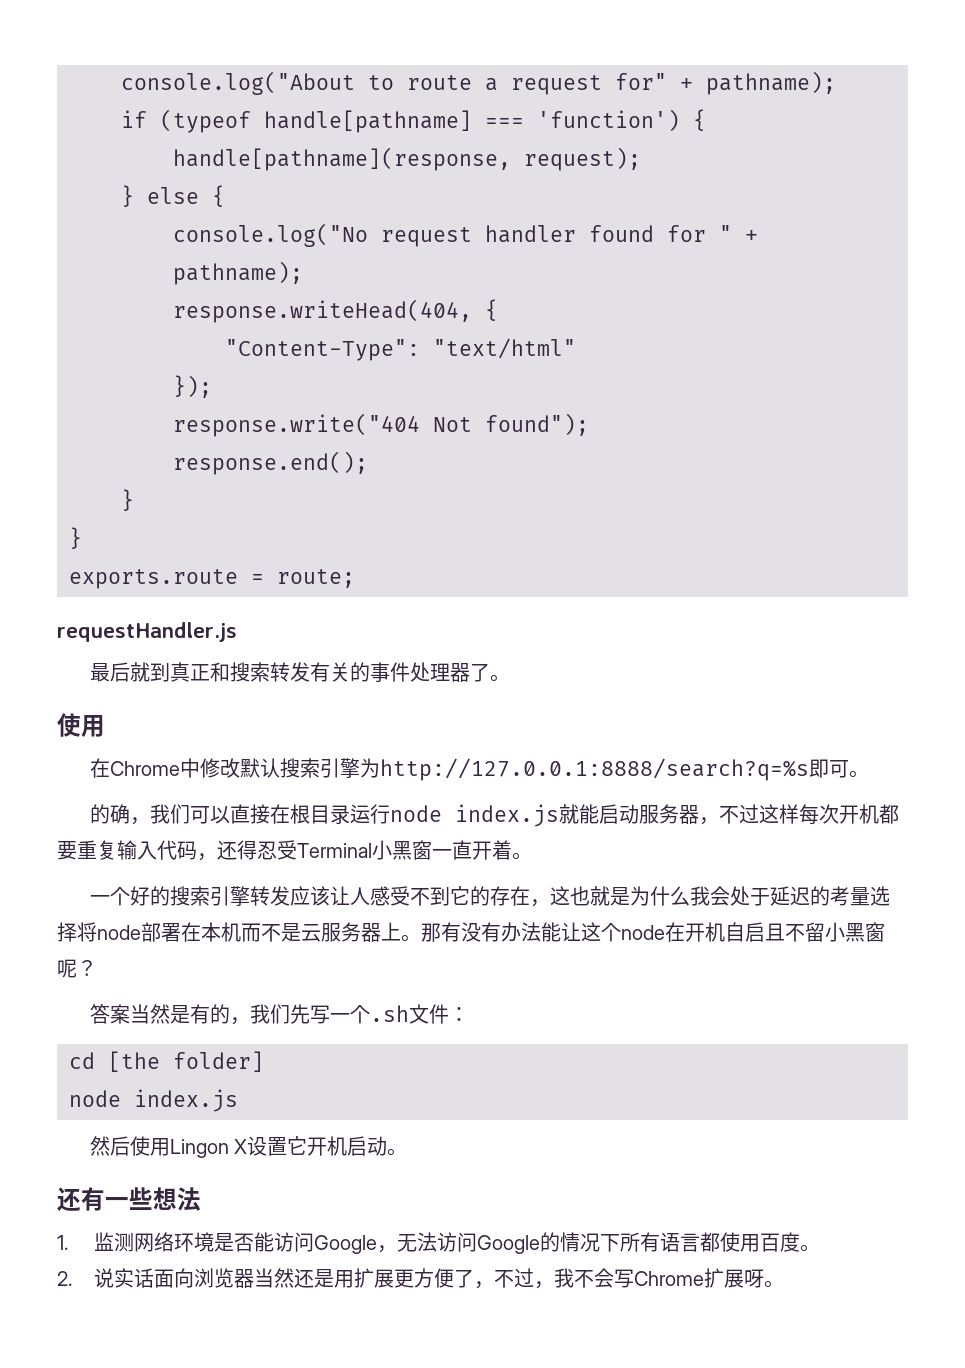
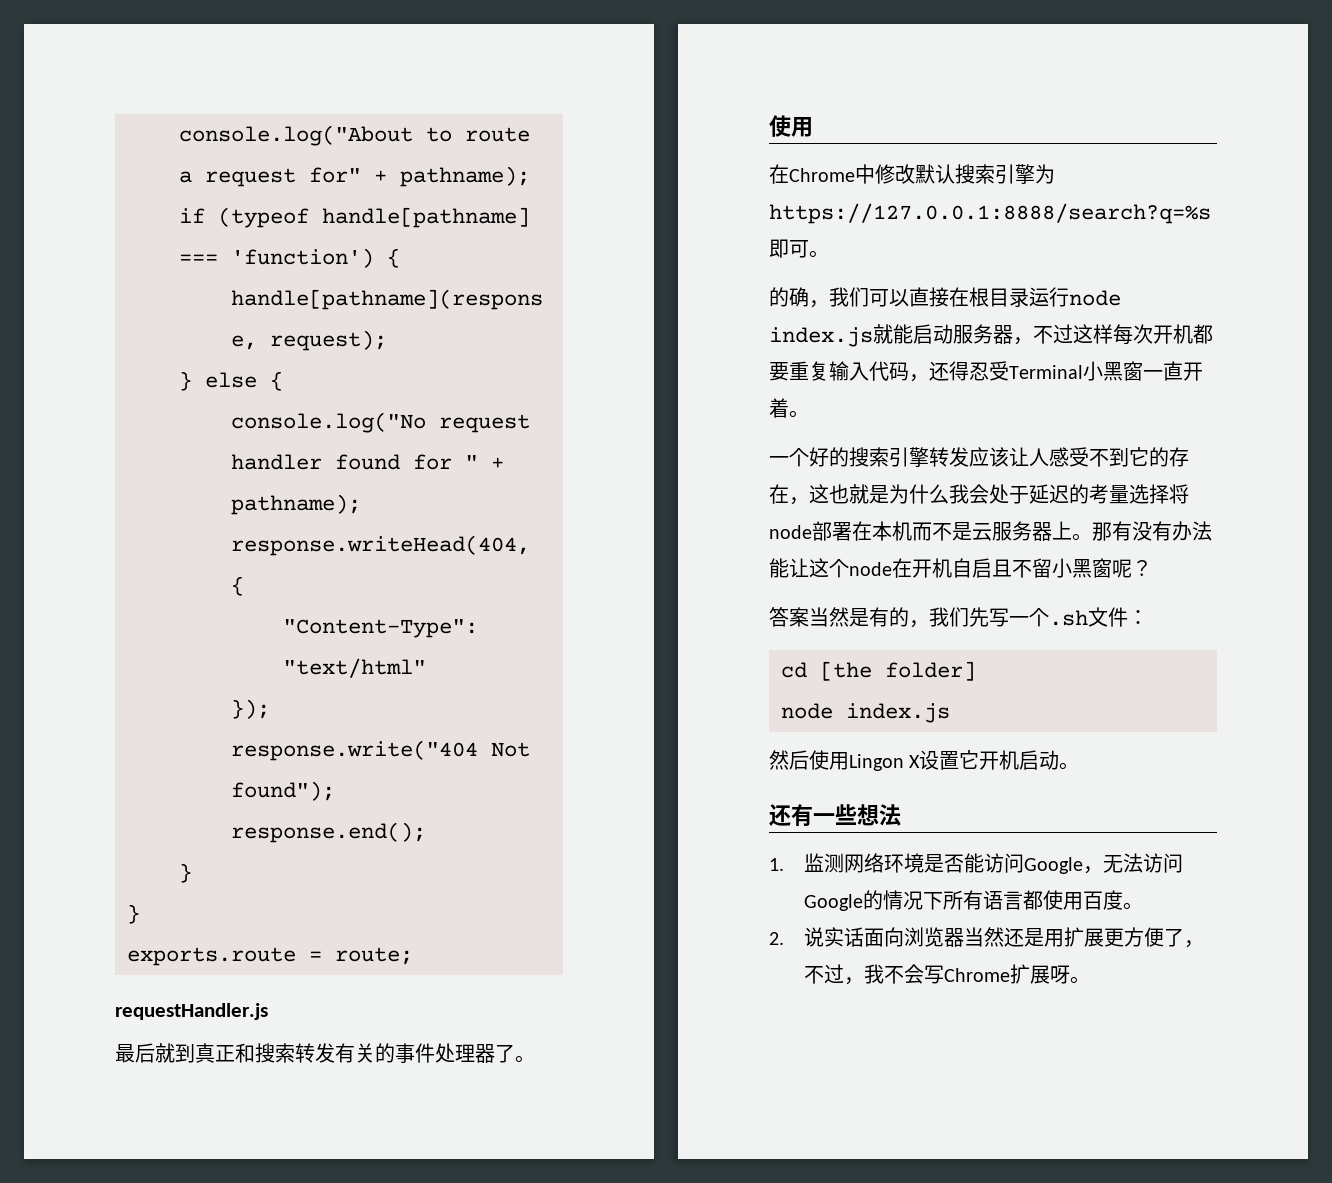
[379,758,809,781] http://127.0.0.1:8888/search?q=%s -> [769,203,1211,224] https://127.0.0.1:8888/search?q=%s

